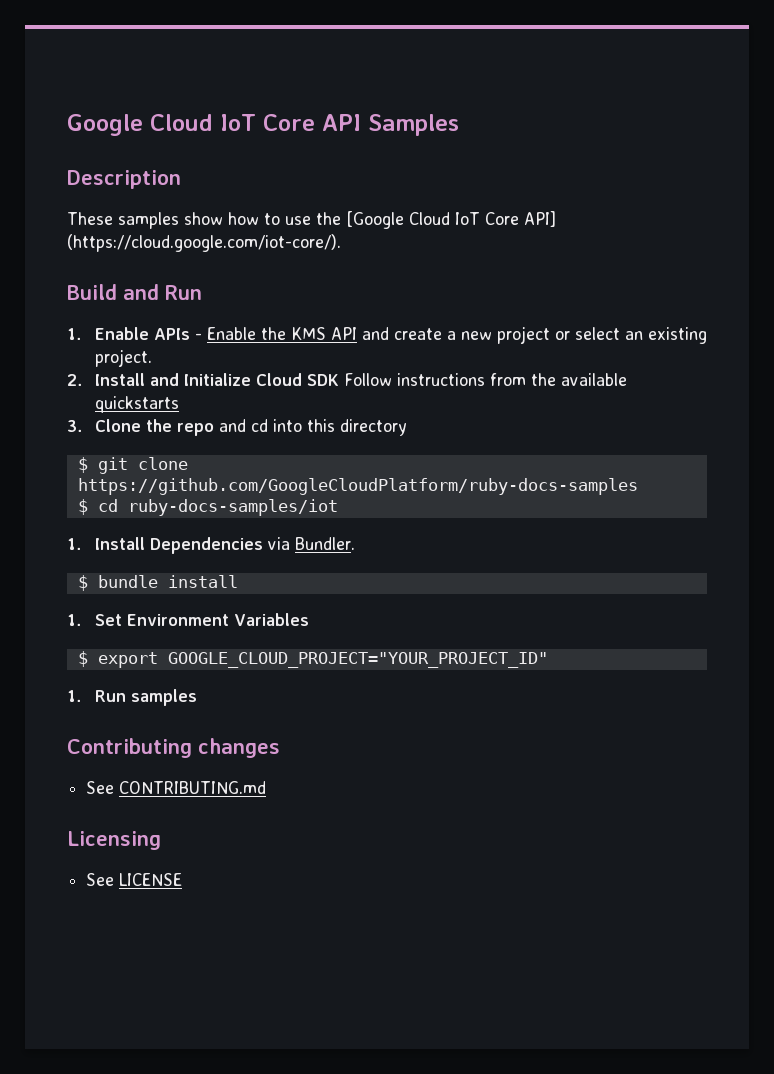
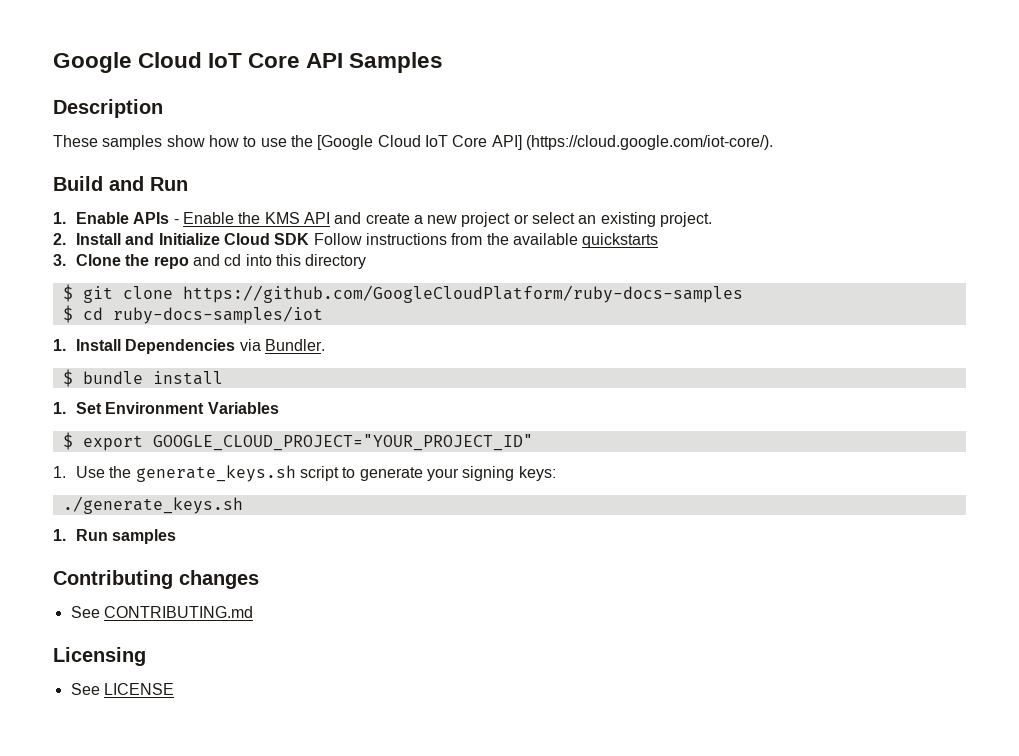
(548, 660) none -> [53,465,556,482] [62,496,243,514] // 1. Use the generate_keys.sh script to generate your signing keys: // ./generate_keys.sh

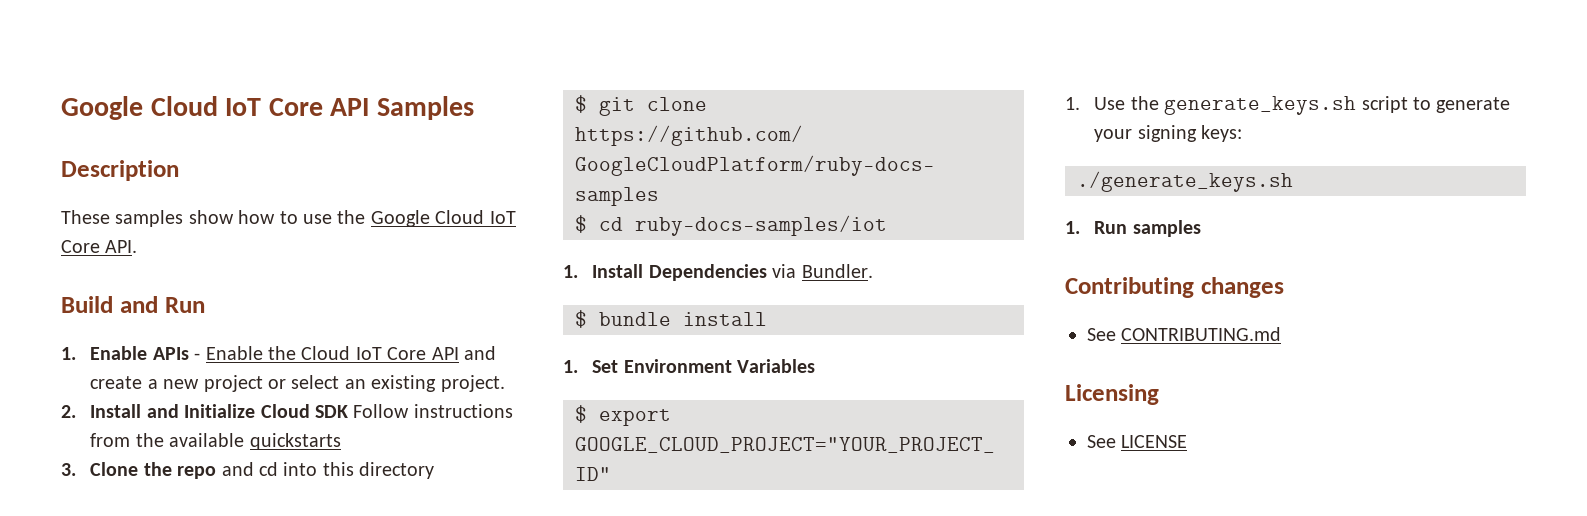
[317,135,773,150] [Google Cloud IoT Core API] (https://cloud.google.com/iot-core/). -> [370,210,516,227] [61,240,138,253] Google Cloud IoT Core API.
[264,212,300,224] KMS -> [301,346,427,360] Cloud IoT Core

